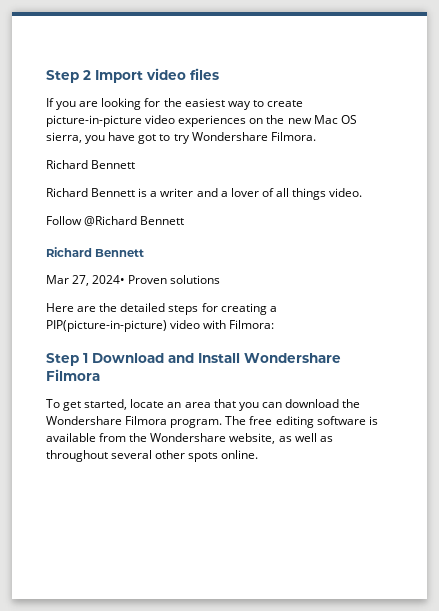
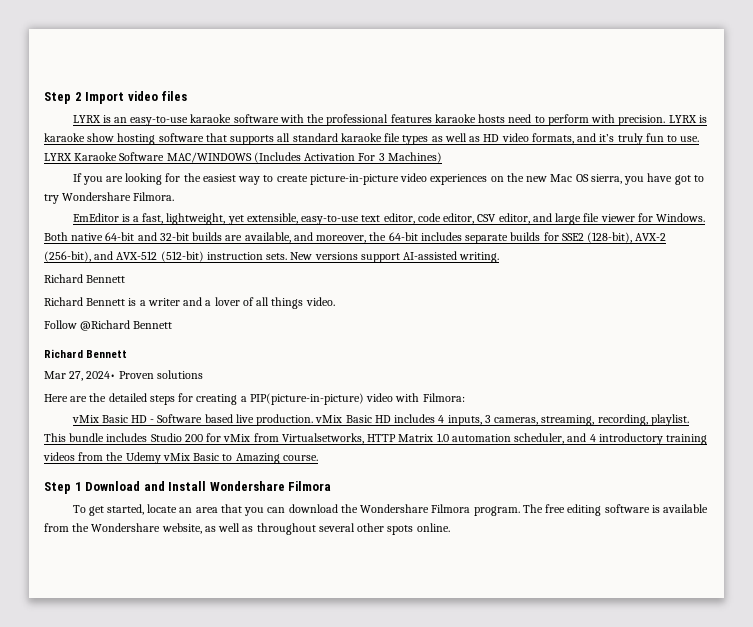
(219, 74) none -> [72,114,707,126] [44,133,700,145] [44,152,442,163] // LYRX is an easy-to-use karaoke software with the professional features karaoke hosts need to perform with precision. LYRX is karaoke show hosting software that supports all standard karaoke file types as well as HD video formats, and it’s truly fun to use. LYRX Karaoke Software MAC/WINDOWS (Includes Activation For 3 Machines)
(316, 136) none -> [72,213,706,225] [44,232,667,244] [44,251,500,263] // EmEditor is a fast, lightweight, yet extensible, easy-to-use text editor, code editor, CSV editor, and large file viewer for Windows. Both native 64-bit and 32-bit builds are available, and moreover, the 64-bit includes separate builds for SSE2 (128-bit), AVX-2 (256-bit), and AVX-512 (512-bit) instruction sets. New versions support AI-assisted writing.
(275, 324) none -> [71,414,689,426] [44,433,708,445] [43,452,318,464] // vMix Basic HD - Software based live production. vMix Basic HD includes 4 inputs, 3 cameras, streaming, recording, playlist. This bundle includes Studio 200 for vMix from Virtualsetworks, HTTP Matrix 1.0 automation scheduler, and 4 introductory training videos from the Udemy vMix Basic to Amazing course.

